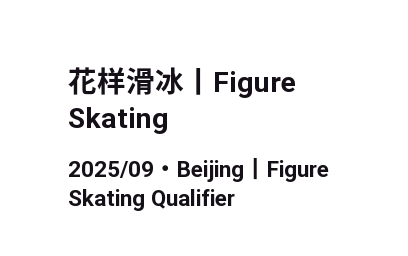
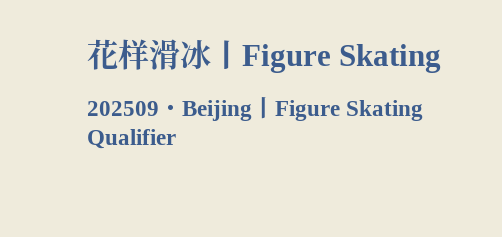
[68,161,154,178] 2025/09 -> [87,101,159,116] 202509

